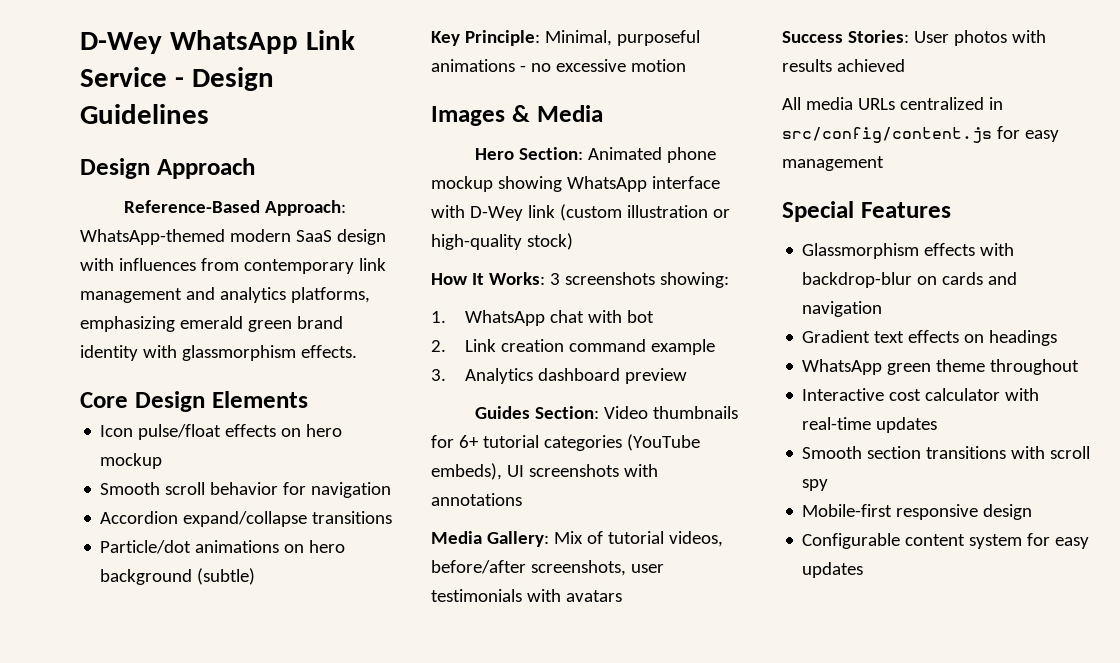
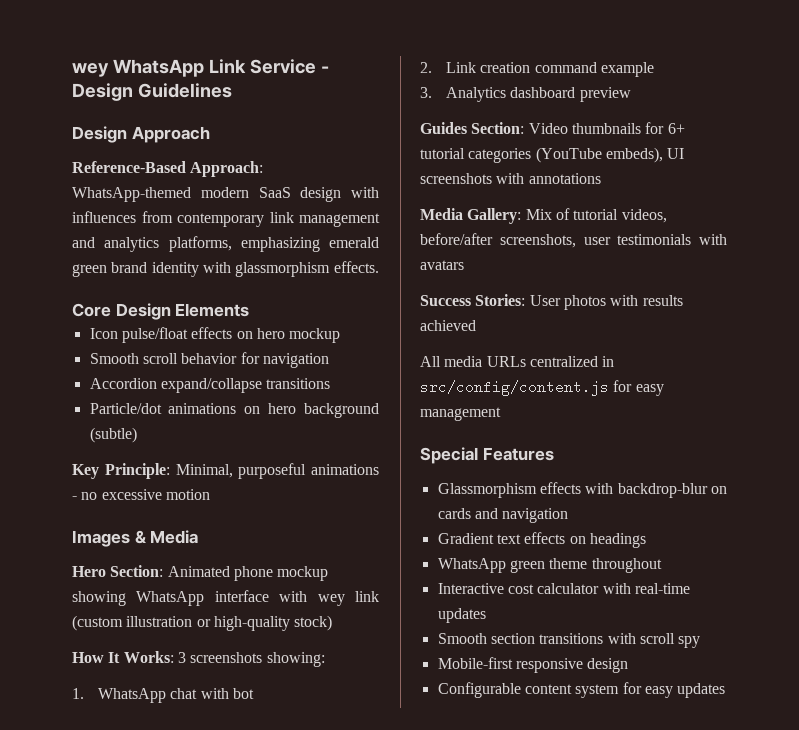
[80,32,162,54] D-Wey -> [72,63,109,77] wey
[469,206,523,221] D-Wey -> [317,594,345,606] wey

